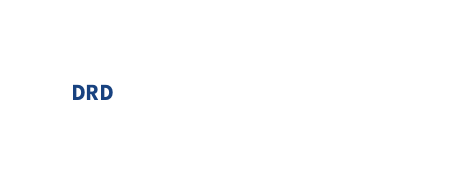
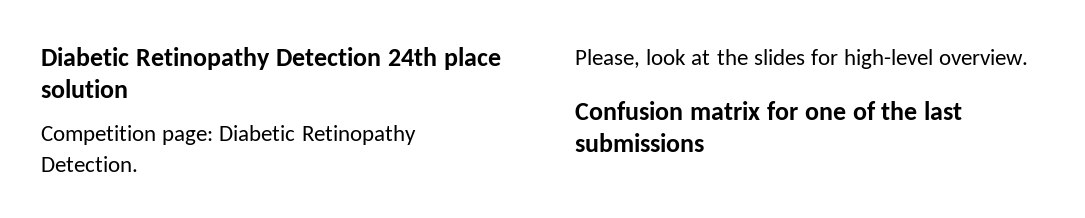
[72,84,114,100] DRD -> [41,47,501,70] [41,79,128,98] [41,125,416,145] [41,156,138,172] [575,49,1029,69] [575,101,963,120] [575,133,704,152] Diabetic Retinopathy Detection 24th place solution // Competition page: Diabetic Retinopathy Detection. // Please, look at the slides for high-level overview. // Confusion matrix for one of the last submissions

